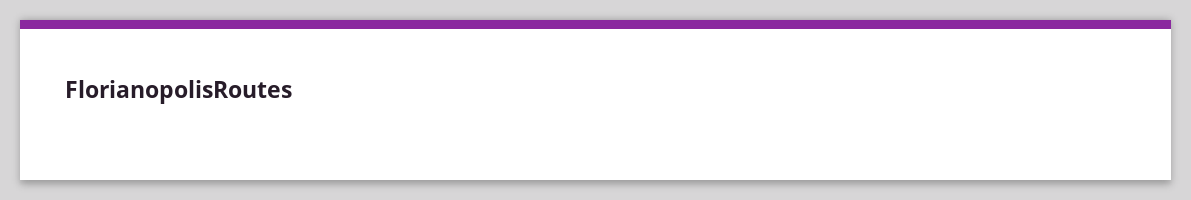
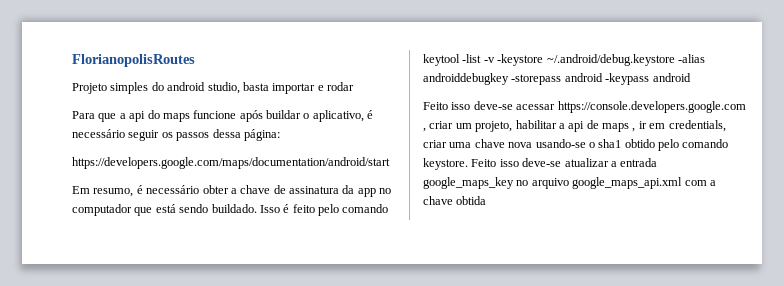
(292, 92) none -> [72,82,354,94] [72,110,374,122] [72,129,280,141] [72,157,390,169] [72,185,392,197] [72,204,389,216] [423,54,705,66] [423,73,691,85] [423,101,746,113] [423,120,726,132] [423,139,729,151] [423,158,658,170] [423,177,716,189] [423,196,487,205] // Projeto simples do android studio, basta importar e rodar // Para que a api do maps funcione após buildar o aplicativo, é necessário seguir os passos dessa página: // https://developers.google.com/maps/documentation/android/start // Em resumo, é necessário obter a chave de assinatura da app no computador que está sendo buildado. Isso é feito pelo comando keytool -list -v -keystore ~/.android/debug.keystore -alias androiddebugkey -storepass android -keypass android // Feito isso deve-se acessar https://console.developers.google.com , criar um projeto, habilitar a api de maps , ir em credentials, criar uma chave nova usando-se o sha1 obtido pelo comando keystore. Feito isso deve-se atualizar a entrada google_maps_key no arquivo google_maps_api.xml com a chave obtida

